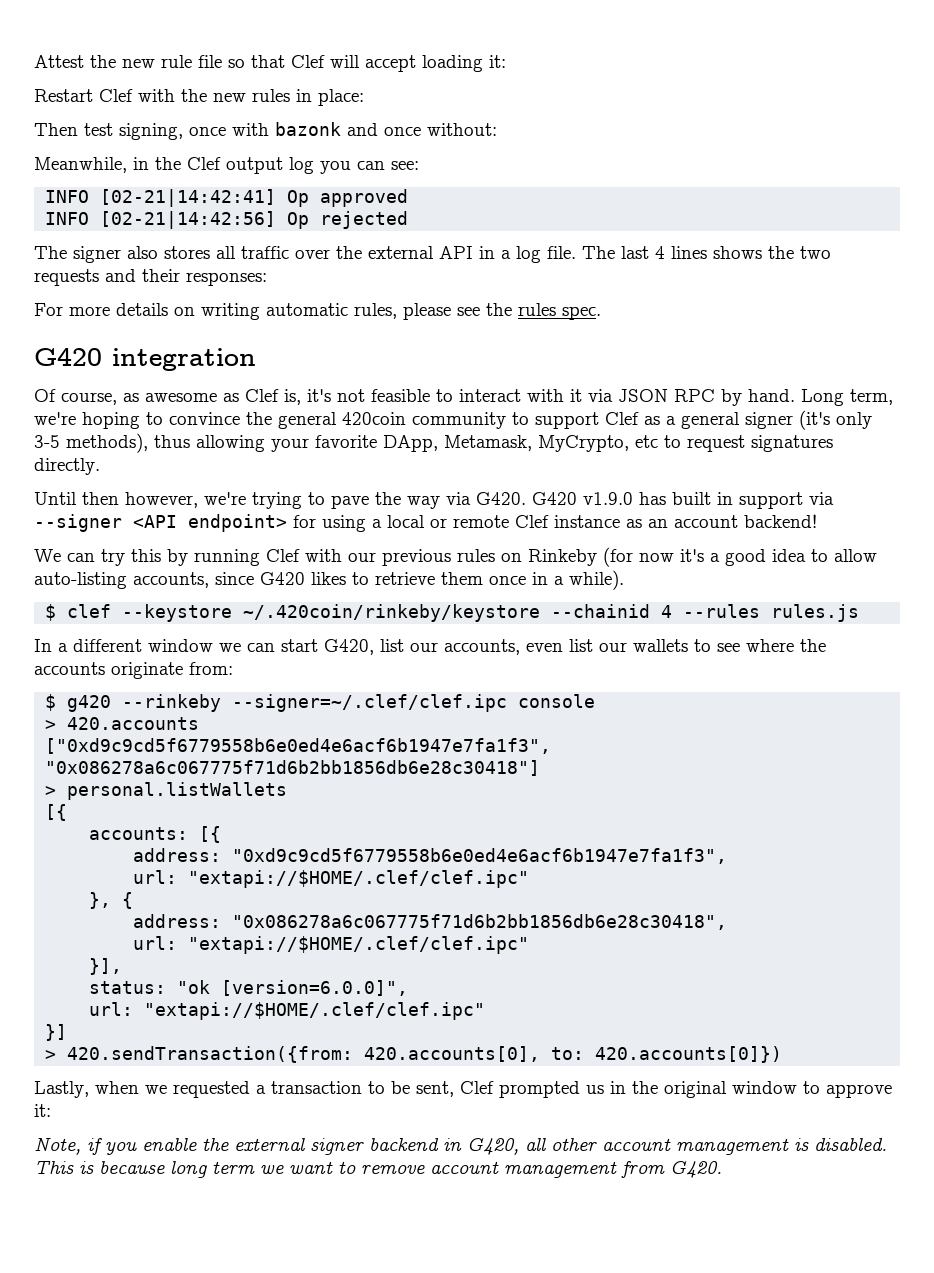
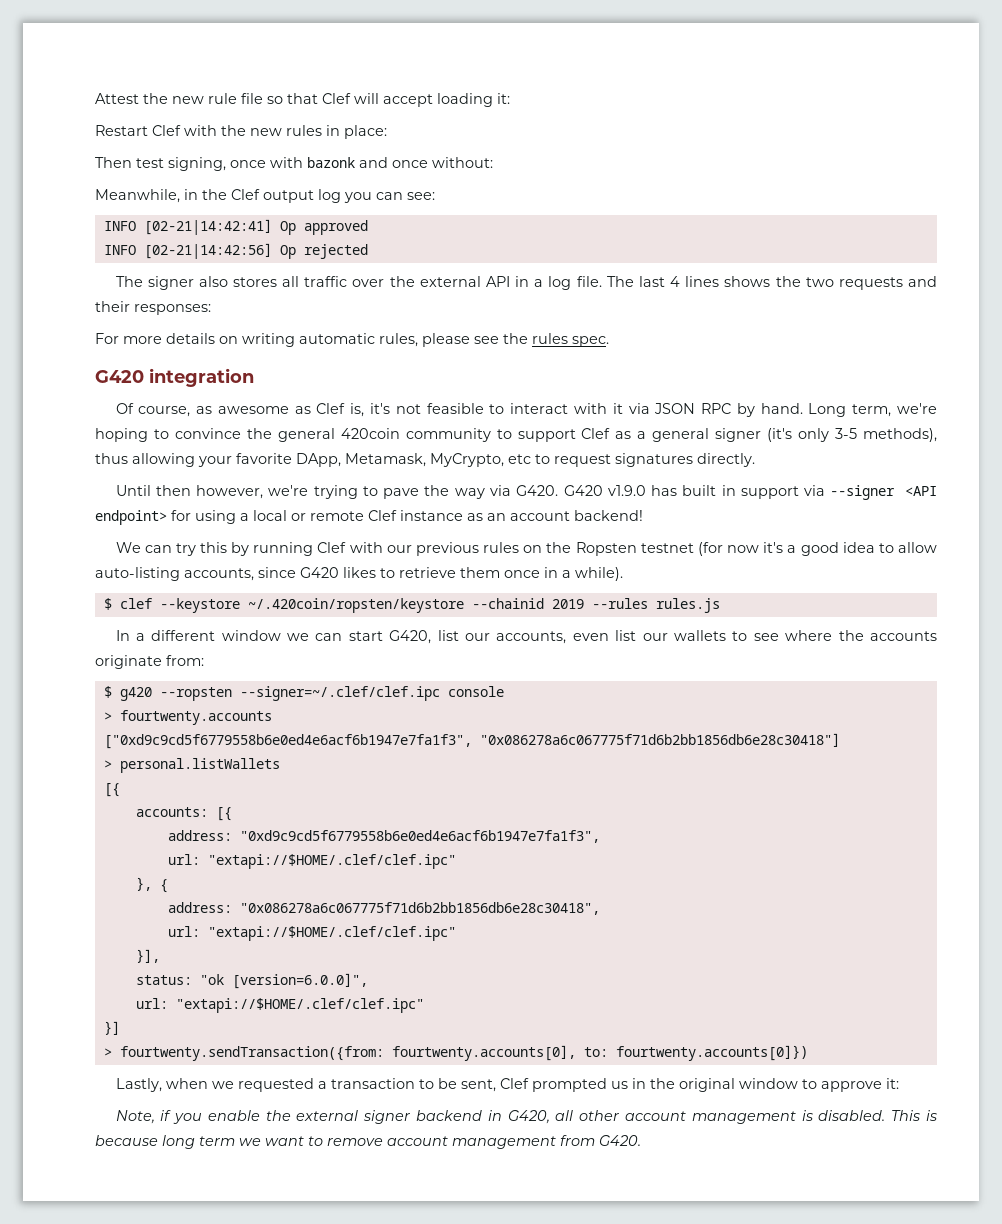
[528,549,597,566] Rinkeby -> [546,542,694,556] the Ropsten testnet
[243,604,673,622] ~/.420coin/rinkeby/keystore --chainid 4 -> [247,598,584,613] ~/.420coin/ropsten/keystore --chainid 2019
[122,694,222,712] --rinkeby -> [159,687,232,701] --ropsten
[67,717,200,730] 420.accounts -> [119,710,272,725] fourtwenty.accounts
[67,1046,783,1063] 420.sendTransaction({from: 420.accounts[0], to: 420.accounts[0]}) -> [119,1045,808,1061] fourtwenty.sendTransaction({from: fourtwenty.accounts[0], to: fourtwenty.accounts[0]})

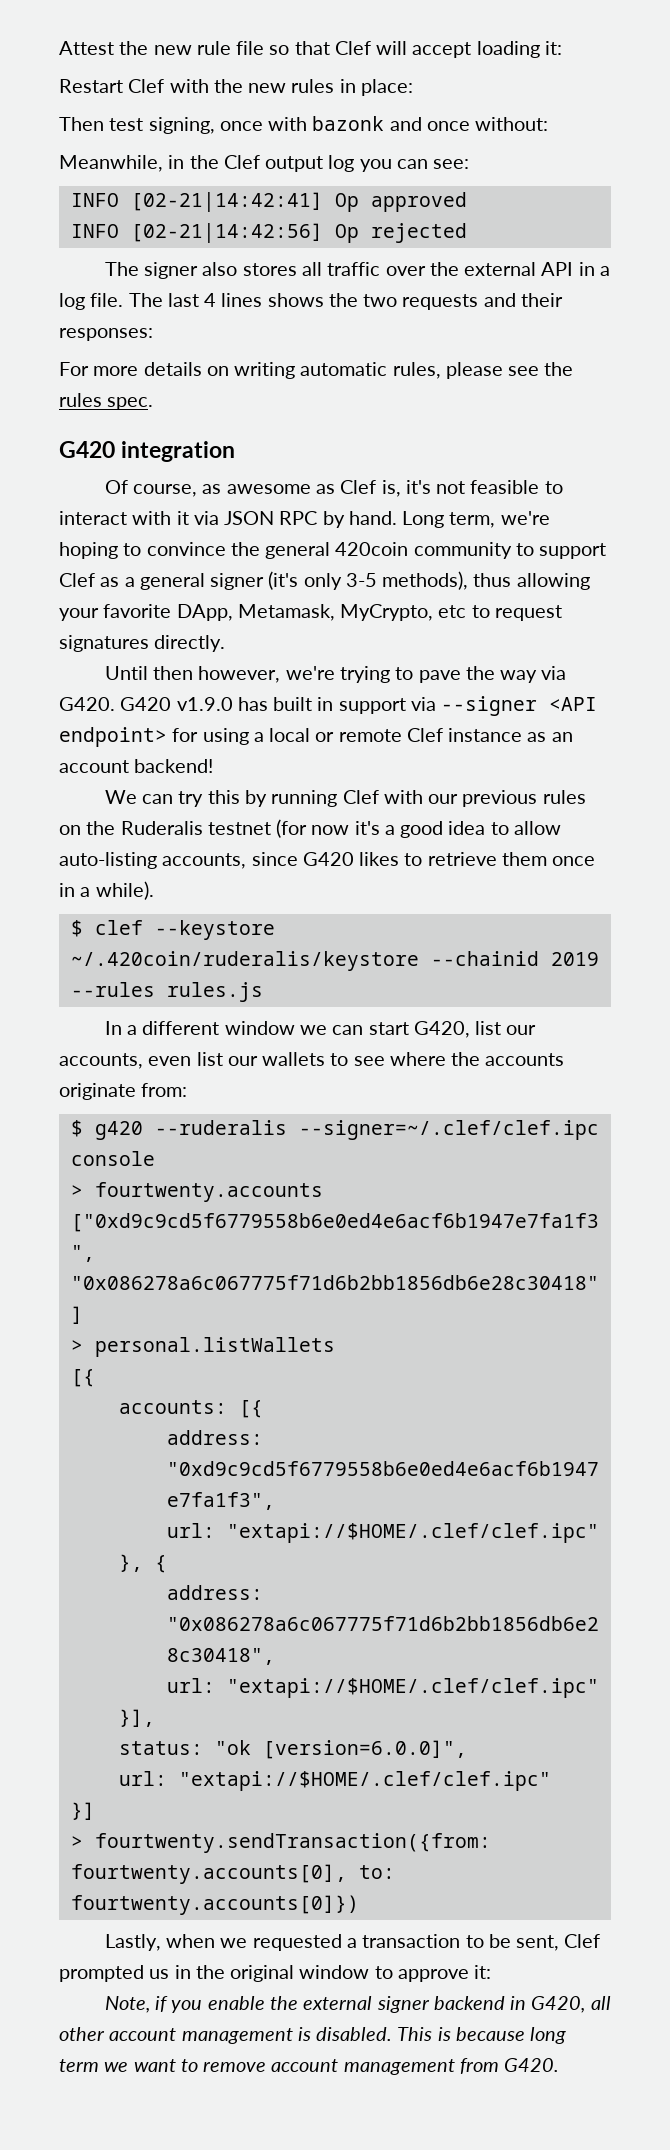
[575,542,637,556] Ropsten -> [120,821,203,835] Ruderalis
[247,598,464,613] ~/.420coin/ropsten/keystore -> [70,951,419,971] ~/.420coin/ruderalis/keystore
[159,687,232,701] --ropsten -> [154,1120,287,1135] --ruderalis

